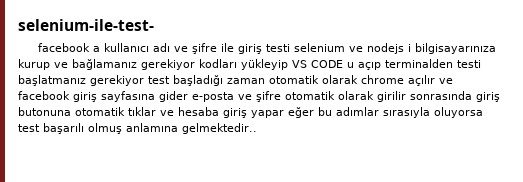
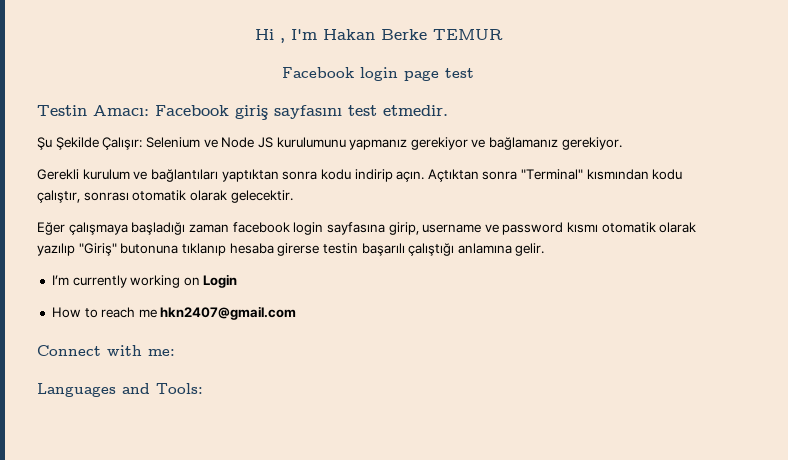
[18,19,154,31] [37,43,496,54] [18,59,481,70] [18,75,453,86] [18,91,500,102] [18,107,483,118] [18,123,257,134] selenium-ile-test- // facebook a kullanıcı adı ve şifre ile giriş testi selenium ve nodejs i bilgisayarınıza kurup ve bağlamanız gerekiyor kodları yükleyip VS CODE u açıp terminalden testi başlatmanız gerekiyor test başladığı zaman otomatik olarak chrome açılır ve facebook giriş sayfasına gider e-posta ve şifre otomatik olarak girilir sonrasında giriş butonuna otomatik tıklar ve hesaba giriş yapar eğer bu adımlar sırasıyla oluyorsa test başarılı olmuş anlamına gelmektedir.. -> [254,29,503,43] [282,67,474,81] [37,105,448,120] [37,137,622,150] [37,169,683,182] [37,190,293,203] [37,222,697,235] [37,243,545,256] [51,274,238,288] [51,306,297,320] [37,345,175,356] [37,383,203,397] Hi , I'm Hakan Berke TEMUR // Facebook login page test // Testin Amacı: Facebook giriş sayfasını test etmedir. // Şu Şekilde Çalışır: Selenium ve Node JS kurulumunu yapmanız gerekiyor ve bağlamanız gerekiyor. // Gerekli kurulum ve bağlantıları yaptıktan sonra kodu indirip açın. Açtıktan sonra "Terminal" kısmından kodu çalıştır, sonrası otomatik olarak gelecektir. // Eğer çalışmaya başladığı zaman facebook login sayfasına girip, username ve password kısmı otomatik olarak yazılıp "Giriş" butonuna tıklanıp hesaba girerse testin başarılı çalıştığı anlamına gelir. // I’m currently working on Login // How to reach me hkn2407@gmail.com // Connect with me: // Languages and Tools:

